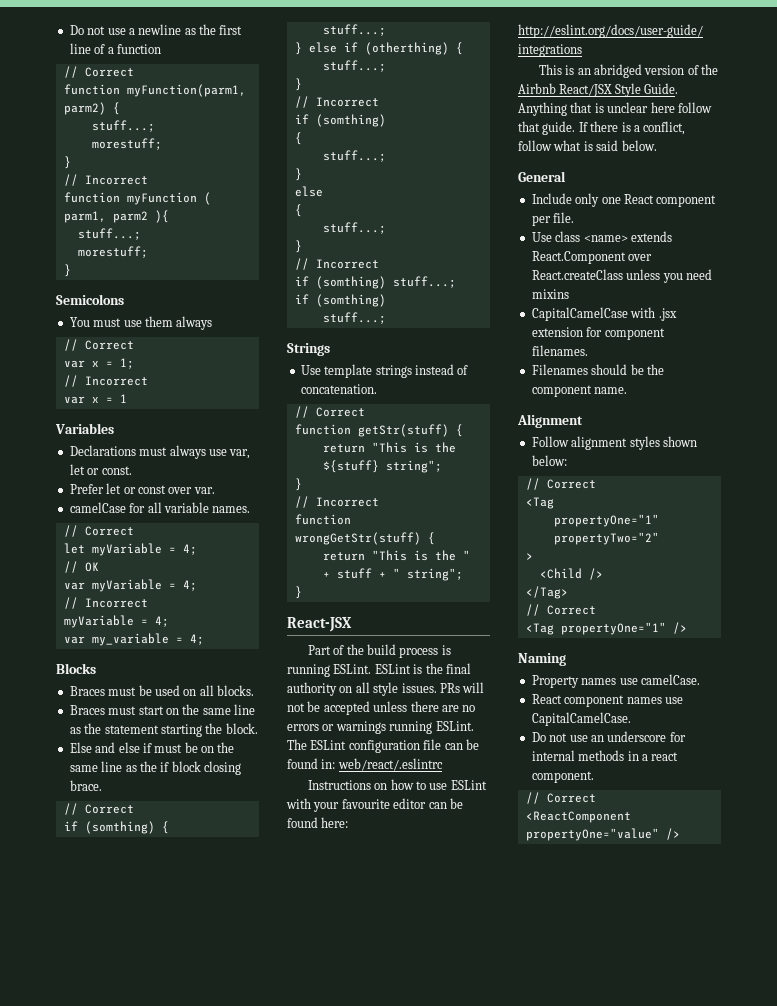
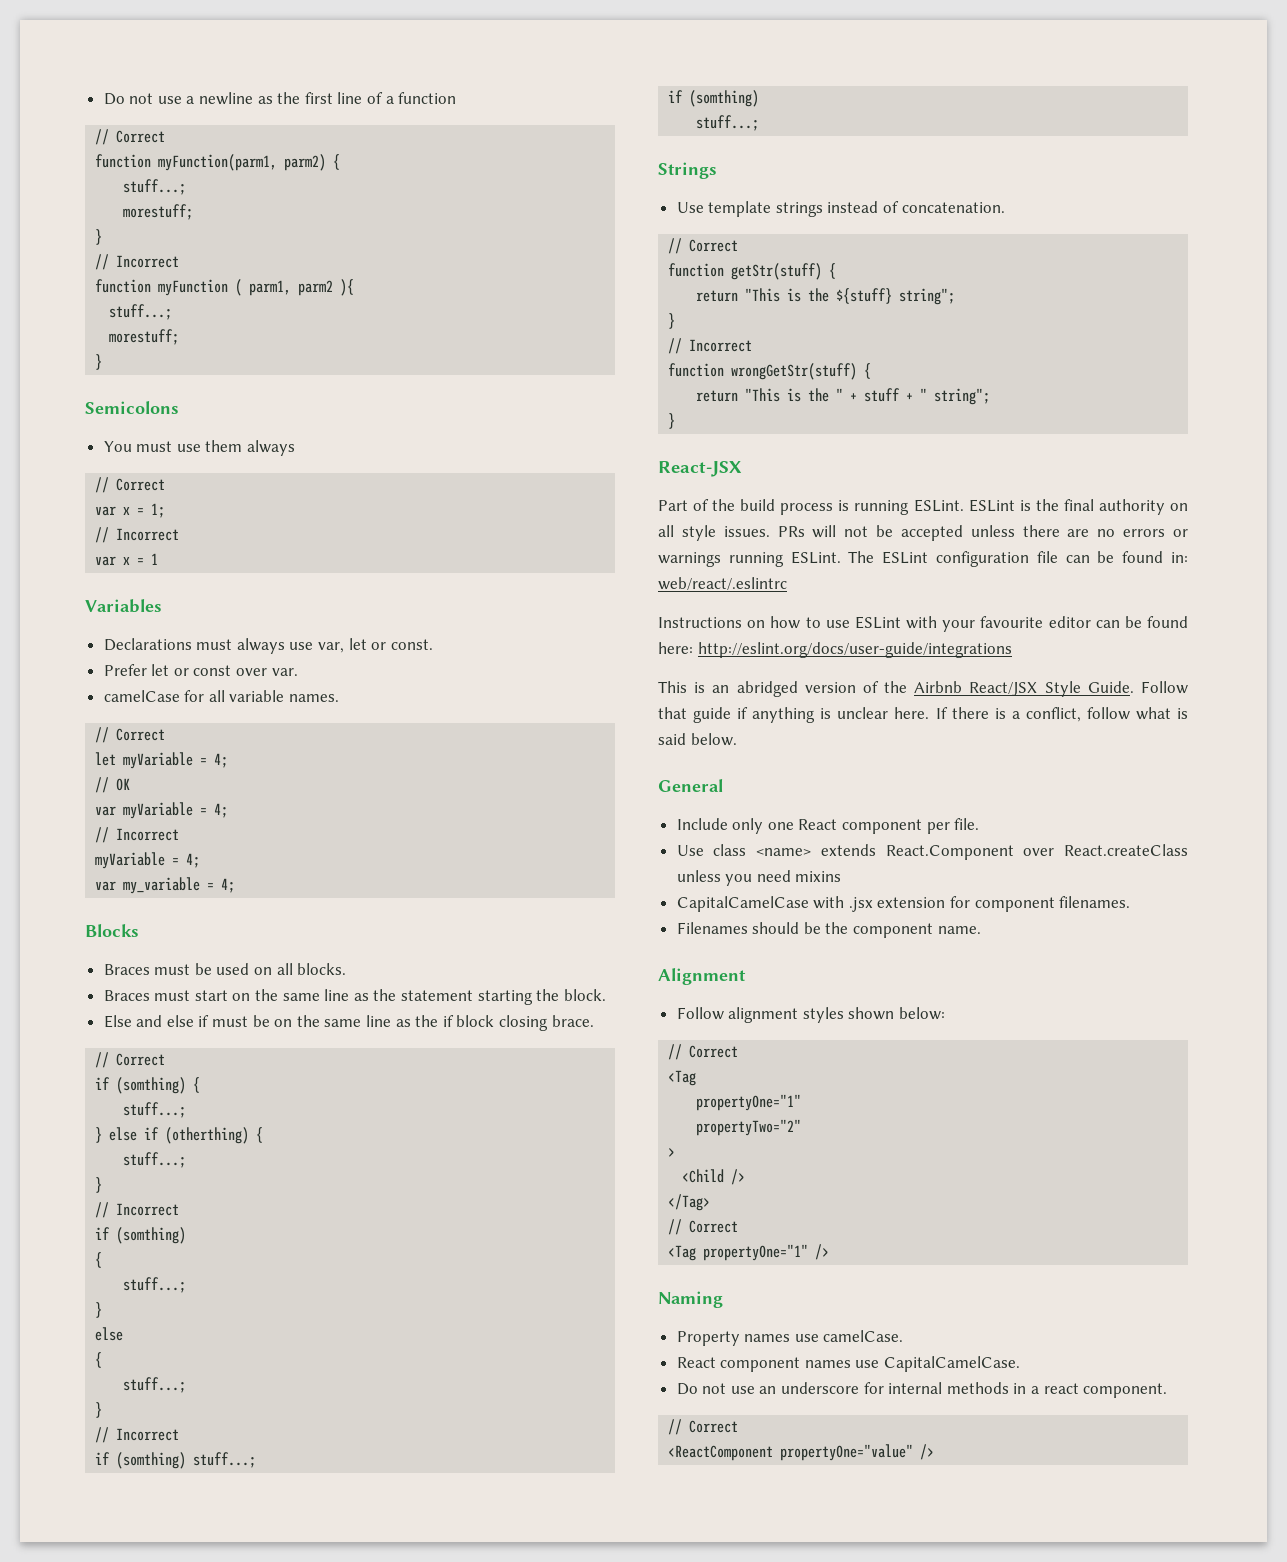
[518,102,712,116] [518,121,576,135] Anything that is unclear here follow that guide. -> [1141,681,1188,694] [658,707,930,723] Follow that guide if anything is unclear here.

